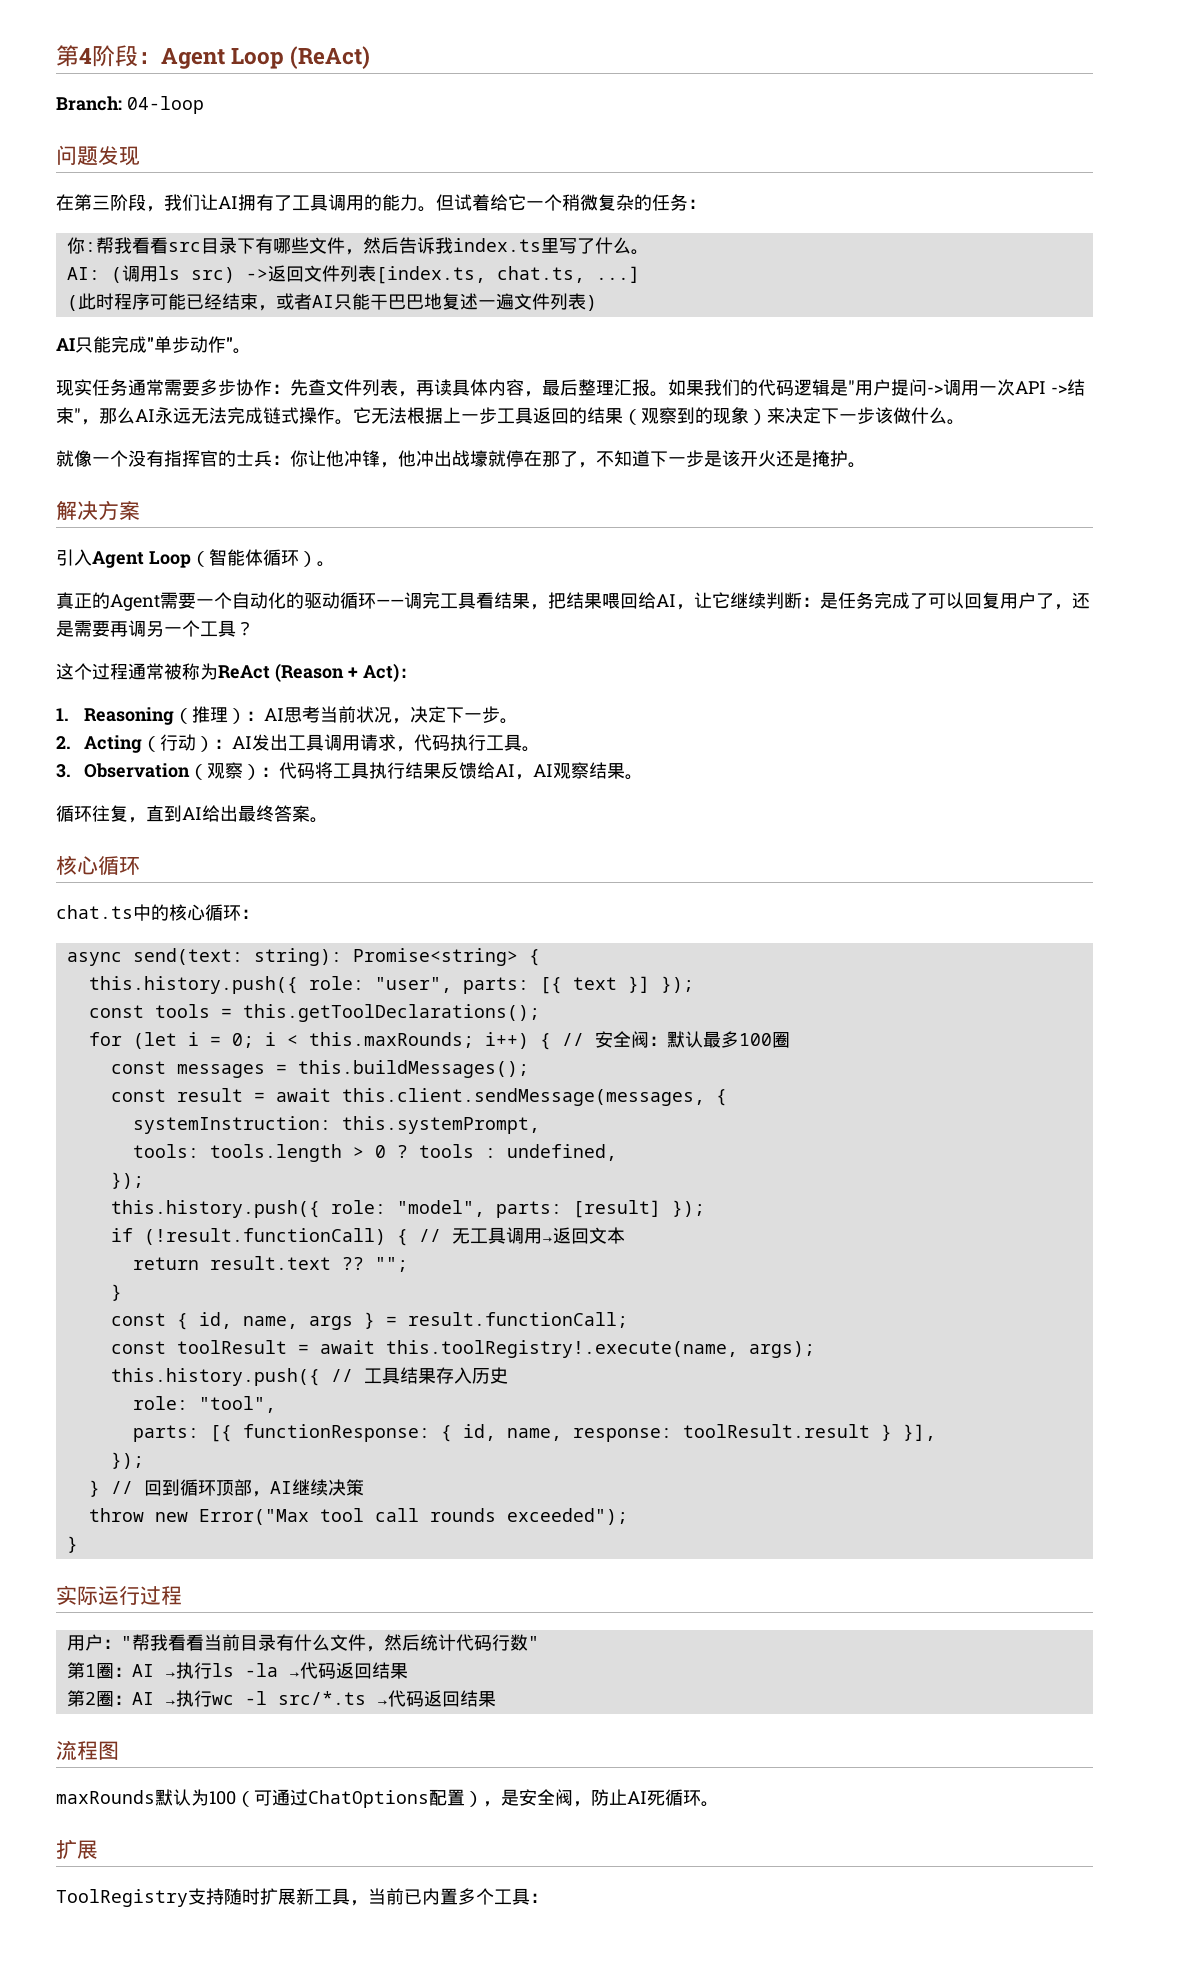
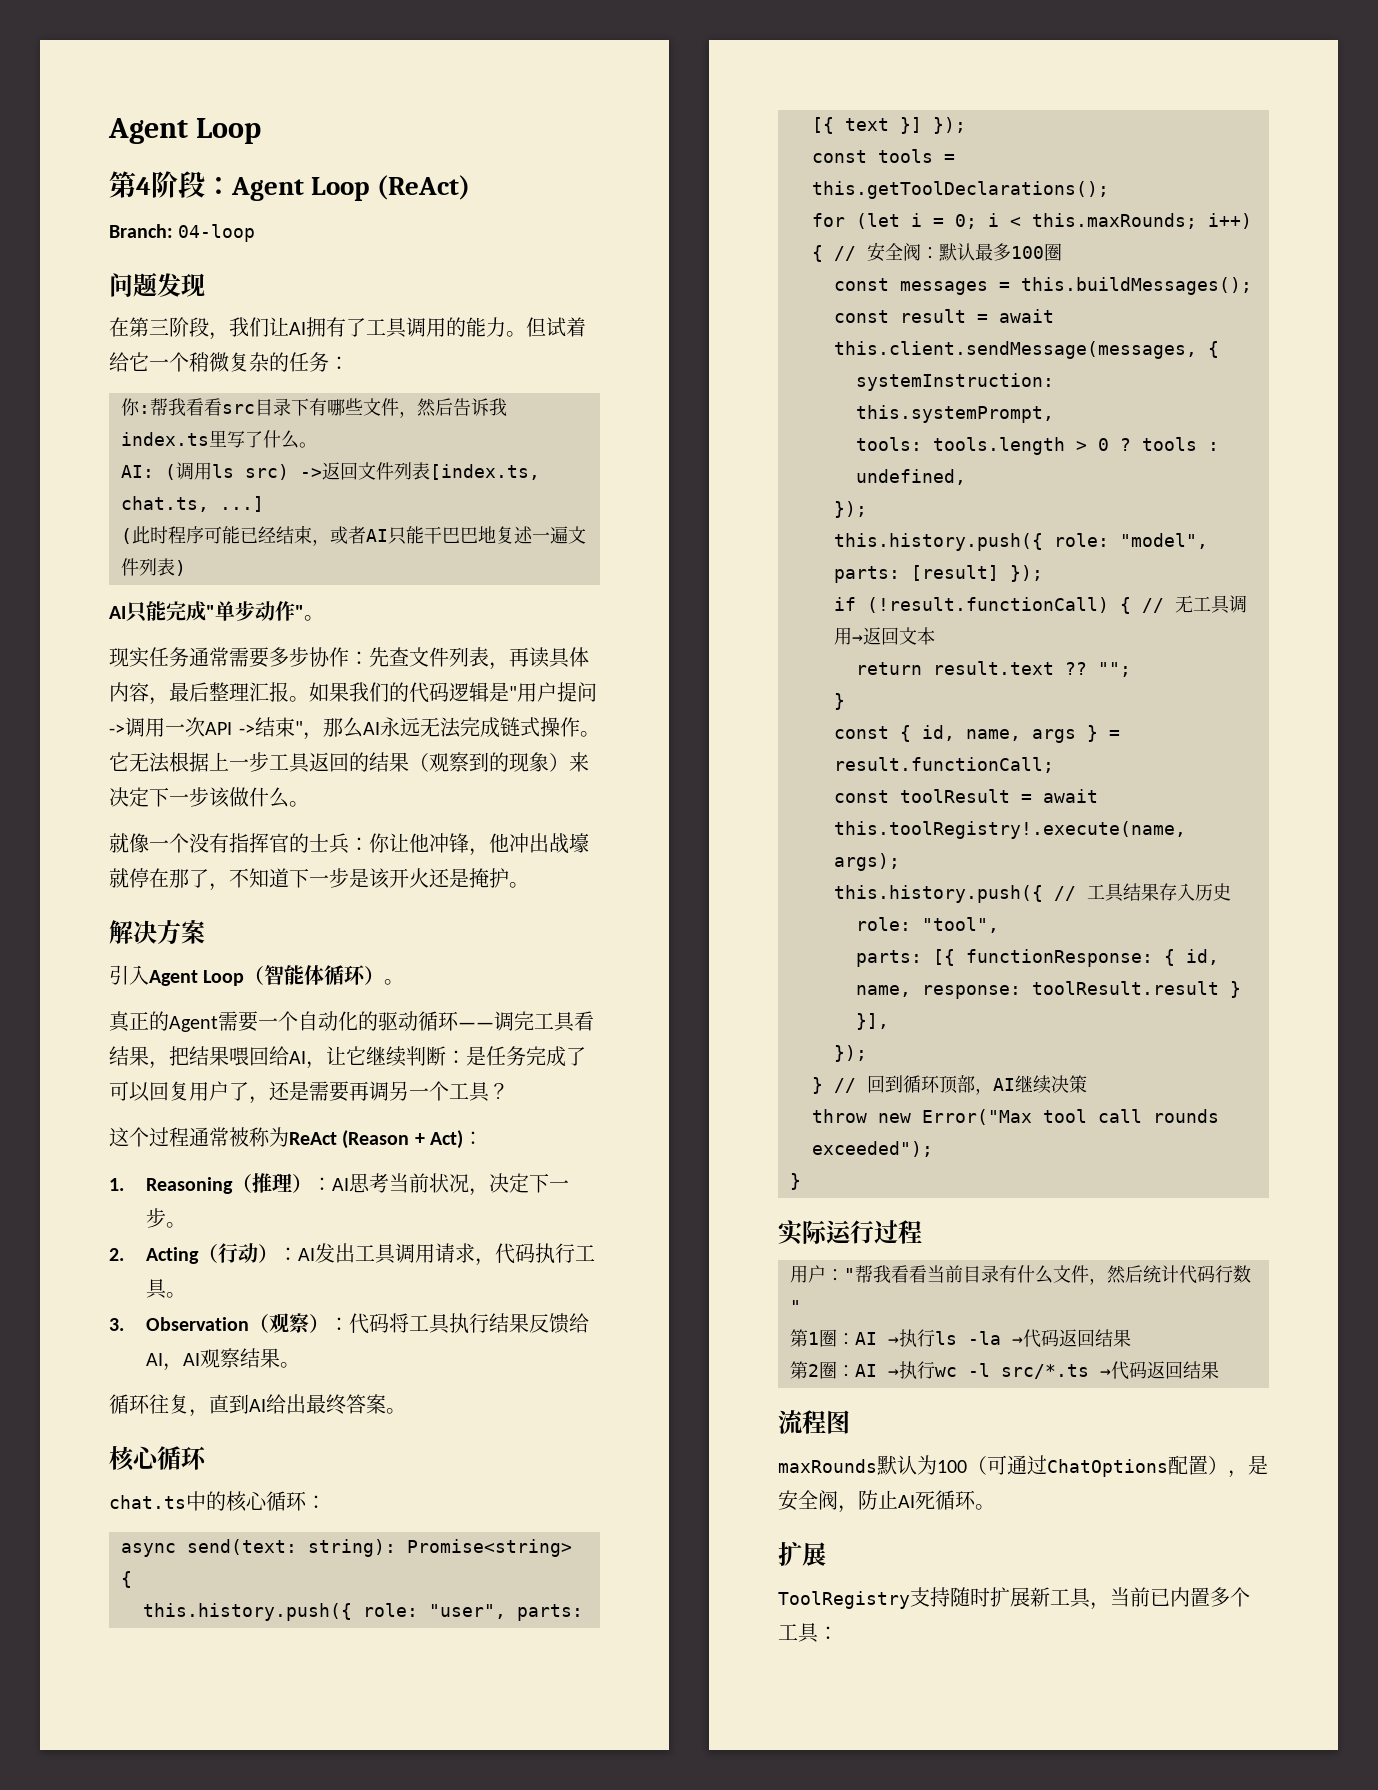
(56, 56) none -> [108,118,262,144] Agent Loop //

